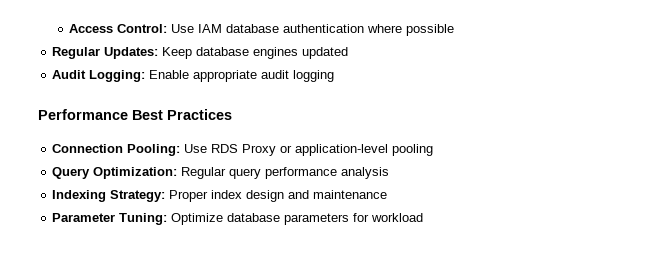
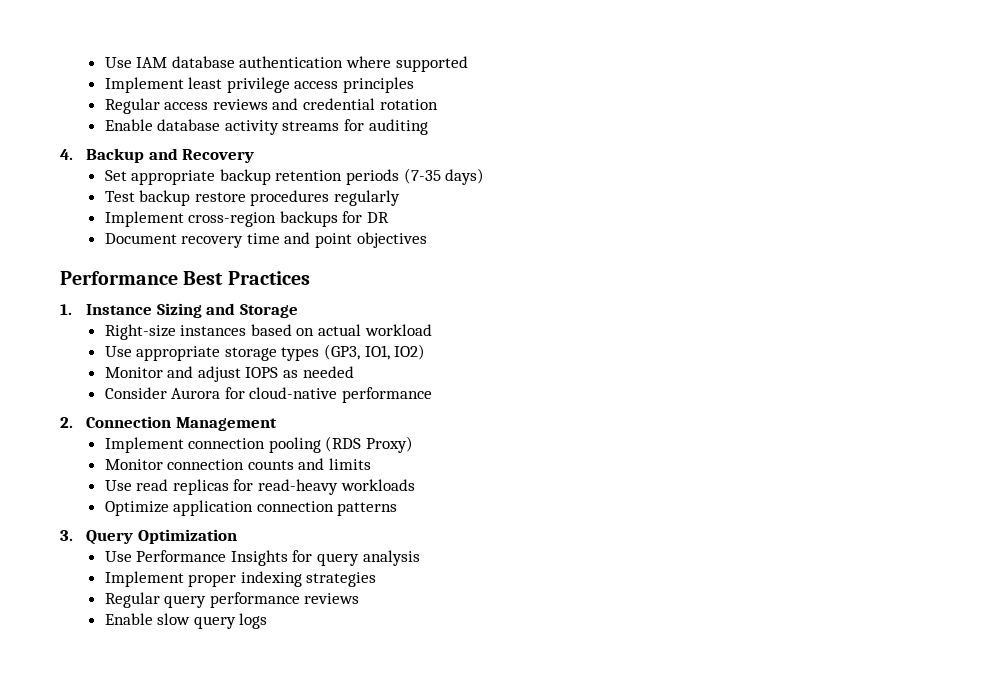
[69,24,168,33] Access Control: -> (104, 62) none
[406,24,455,36] [52,47,349,59] [52,70,335,82] [38,109,232,120] [52,144,434,156] [52,167,390,179] [52,190,388,202] [52,213,424,225] possible // Regular Updates: Keep database engines updated // Audit Logging: Enable appropriate audit logging // Performance Best Practices // Connection Pooling: Use RDS Proxy or application-level pooling // Query Optimization: Regular query performance analysis // Indexing Strategy: Proper index design and maintenance // Parameter Tuning: Optimize database parameters for workload -> [395,56,468,72] [104,77,414,93] [104,98,438,114] [104,119,428,135] [60,148,255,163] [104,168,485,185] [104,190,400,206] [104,211,389,227] [104,232,427,248] [60,271,310,285] [60,303,298,318] [104,324,432,340] [104,344,426,361] [104,366,354,382] [104,387,432,403] [60,416,277,431] [104,436,413,453] [104,458,371,470] [104,479,415,495] [104,500,398,516] [60,529,237,545] [104,550,420,566] [104,571,377,587] [104,592,360,608] [104,613,268,629] supported // Implement least privilege access principles // Regular access reviews and credential rotation // Enable database activity streams for auditing // 4. Backup and Recovery // Set appropriate backup retention periods (7-35 days) // Test backup restore procedures regularly // Implement cross-region backups for DR // Document recovery time and point objectives // Performance Best Practices // 1. Instance Sizing and Storage // Right-size instances based on actual workload // Use appropriate storage types (GP3, IO1, IO2) // Monitor and adjust IOPS as needed // Consider Aurora for cloud-native performance // 2. Connection Management // Implement connection pooling (RDS Proxy) // Monitor connection counts and limits // Use read replicas for read-heavy workloads // Optimize application connection patterns // 3. Query Optimization // Use Performance Insights for query analysis // Implement proper indexing strategies // Regular query performance reviews // Enable slow query logs

